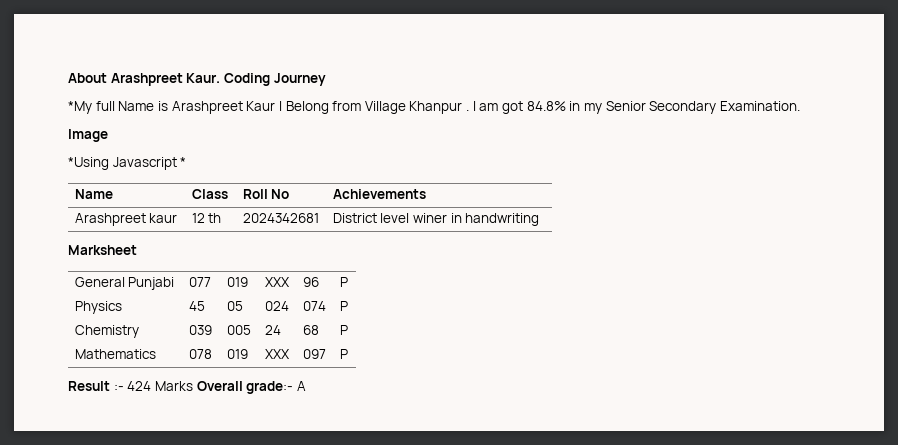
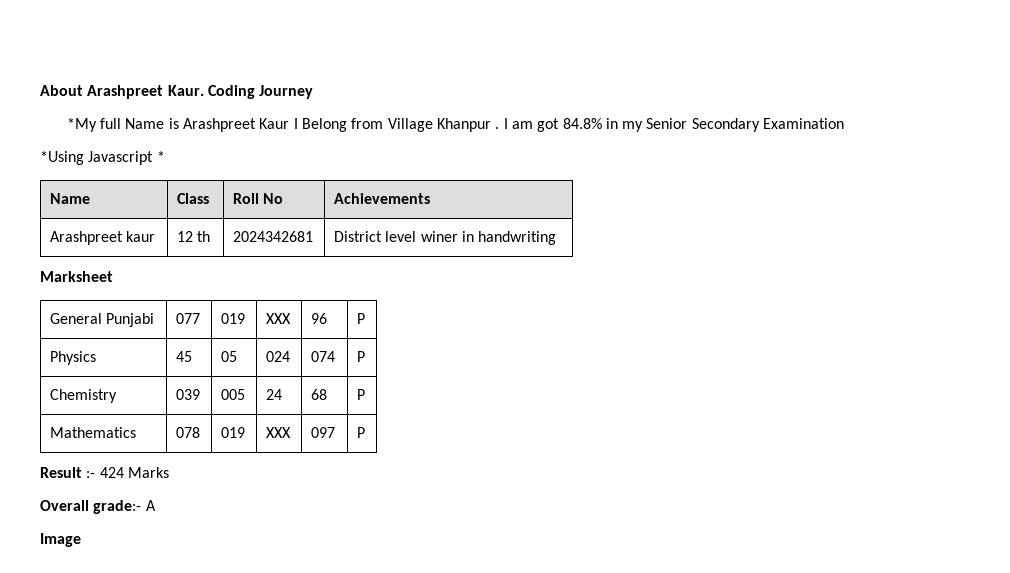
[719,101,800,111] [68,129,108,142] Examination. // Image -> [763,118,845,129] Examination
(193, 386) none -> (169, 472) //
(306, 386) none -> [40,533,81,547] // Image

